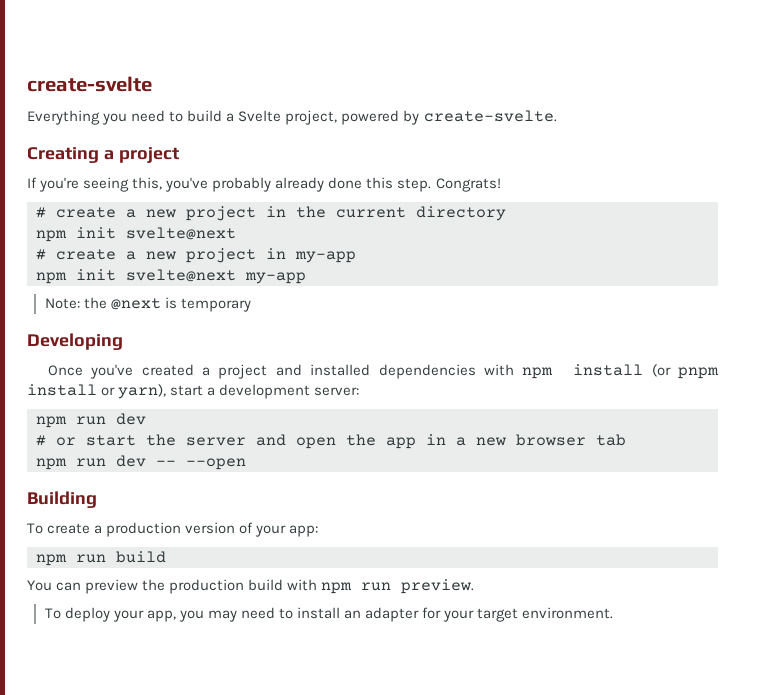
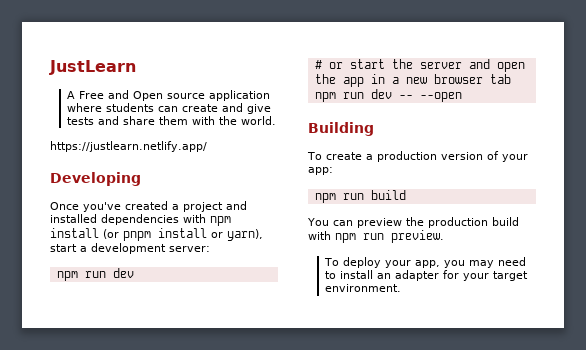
[27,76,152,92] [27,110,557,125] [27,147,179,163] [27,177,501,192] [36,206,506,221] [36,227,236,242] [36,248,356,263] [36,269,306,284] [44,297,251,312] create-svelte // Everything you need to build a Svelte project, powered by create-svelte. // Creating a project // If you're seeing this, you've probably already done this step. Congrats! // # create a new project in the current directory // npm init svelte@next // # create a new project in my-app // npm init svelte@next my-app // Note: the @next is temporary -> [49,60,136,75] [67,90,271,101] [67,103,272,114] [67,116,277,125] [50,141,207,152] JustLearn // A Free and Open source application where students can create and give tests and share them with the world. // https://justlearn.netlify.app/

